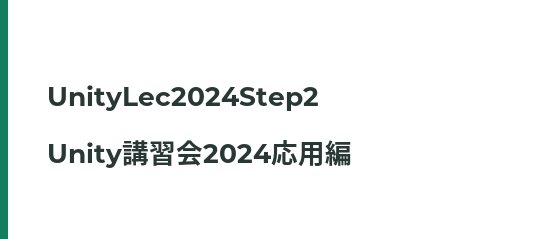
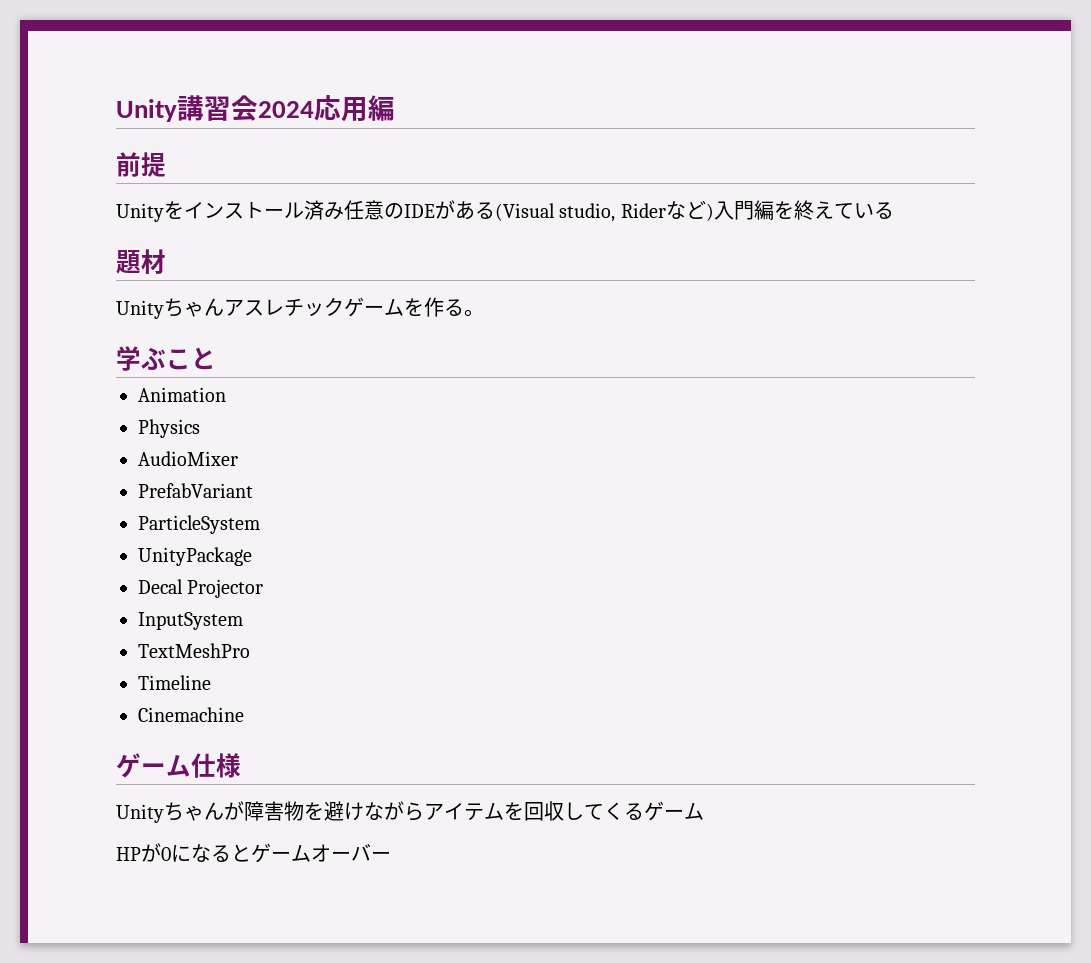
[47,85,319,111] UnityLec2024Step2 // -> (116, 110) none
(352, 153) none -> [116,152,166,177] [116,200,894,222] [116,249,166,274] [116,297,484,319] [116,346,216,371] [138,387,226,402] [138,419,200,438] [138,451,238,466] [138,483,253,498] [138,515,260,534] [138,547,252,566] [138,579,264,598] [138,612,243,630] [138,643,250,658] [138,675,211,690] [138,707,244,722] [116,753,241,778] [116,801,704,823] [116,843,391,863] // 前提 // Unityをインストール済み任意のIDEがある(Visual studio, Riderなど)入門編を終えている // 題材 // Unityちゃんアスレチックゲームを作る。 // 学ぶこと // Animation // Physics // AudioMixer // PrefabVariant // ParticleSystem // UnityPackage // Decal Projector // InputSystem // TextMeshPro // Timeline // Cinemachine // ゲーム仕様 // Unityちゃんが障害物を避けながらアイテムを回収してくるゲーム // HPが0になるとゲームオーバー

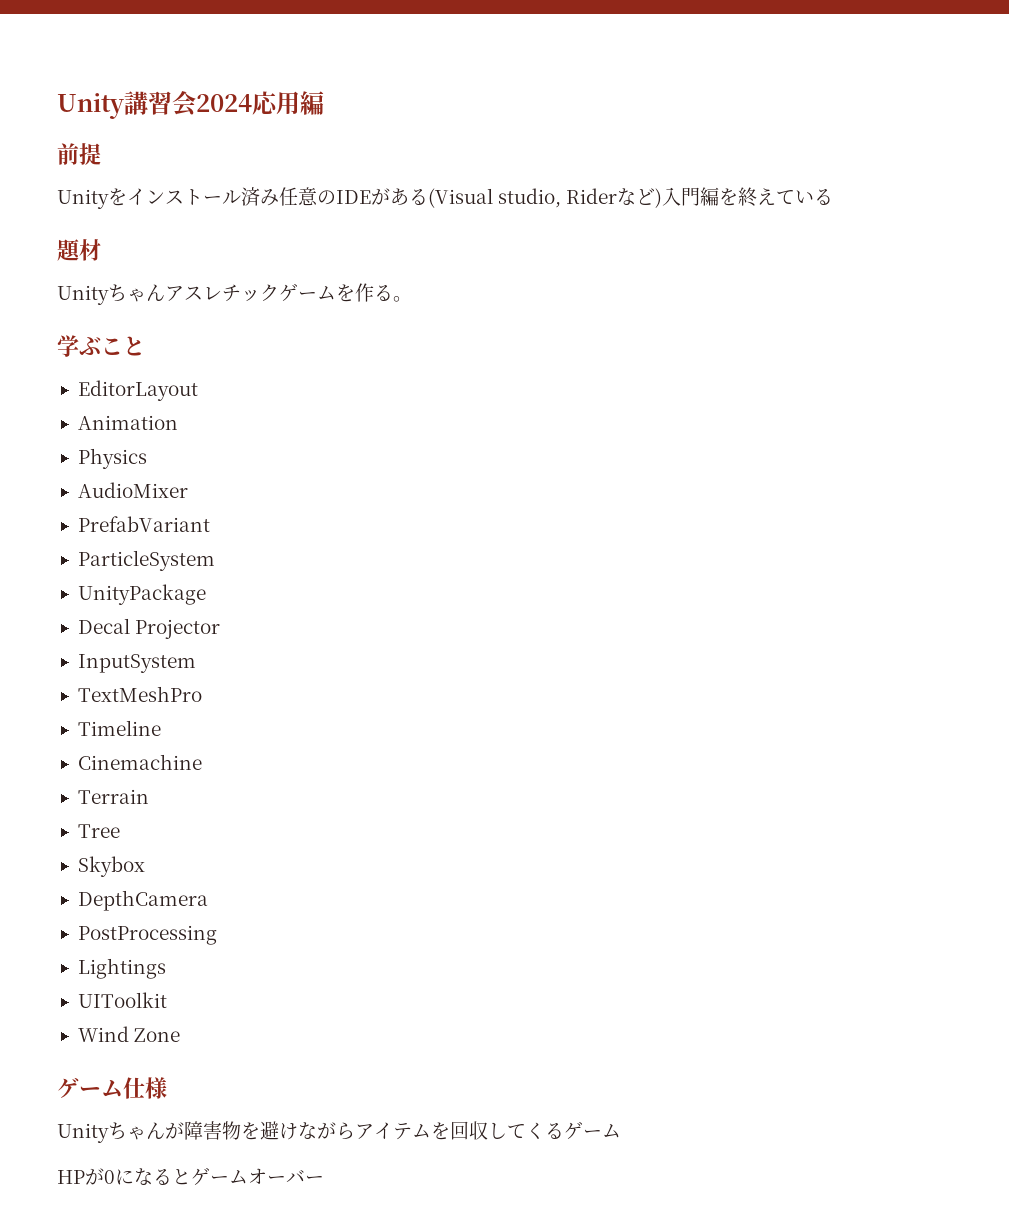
(216, 358) none -> [77,380,198,401] // EditorLayout
(244, 714) none -> [77,789,149,804] [77,824,120,838] [77,856,145,877] [77,890,208,911] [77,925,217,945] [77,958,166,979] [77,992,167,1008] [77,1026,181,1042] // Terrain // Tree // Skybox // DepthCamera // PostProcessing // Lightings // UIToolkit // Wind Zone

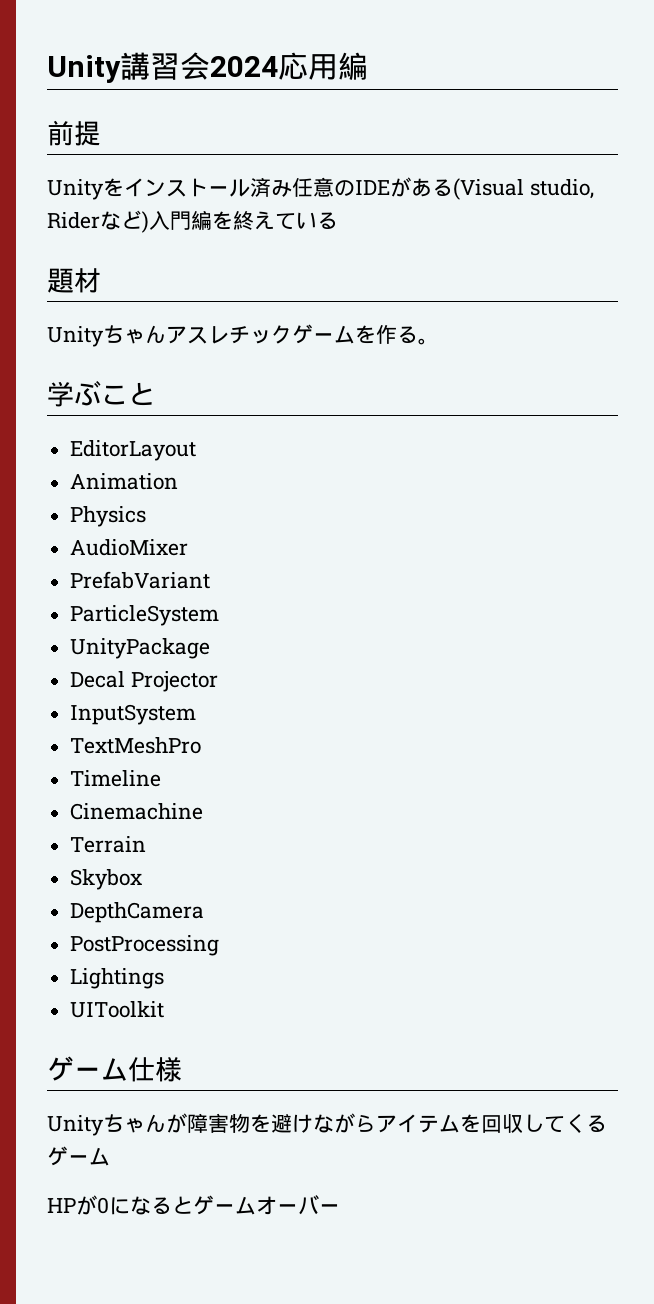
[77,824,120,838] // Tree -> (147, 844) none
[77,1026,181,1042] // Wind Zone -> (165, 1009) none

